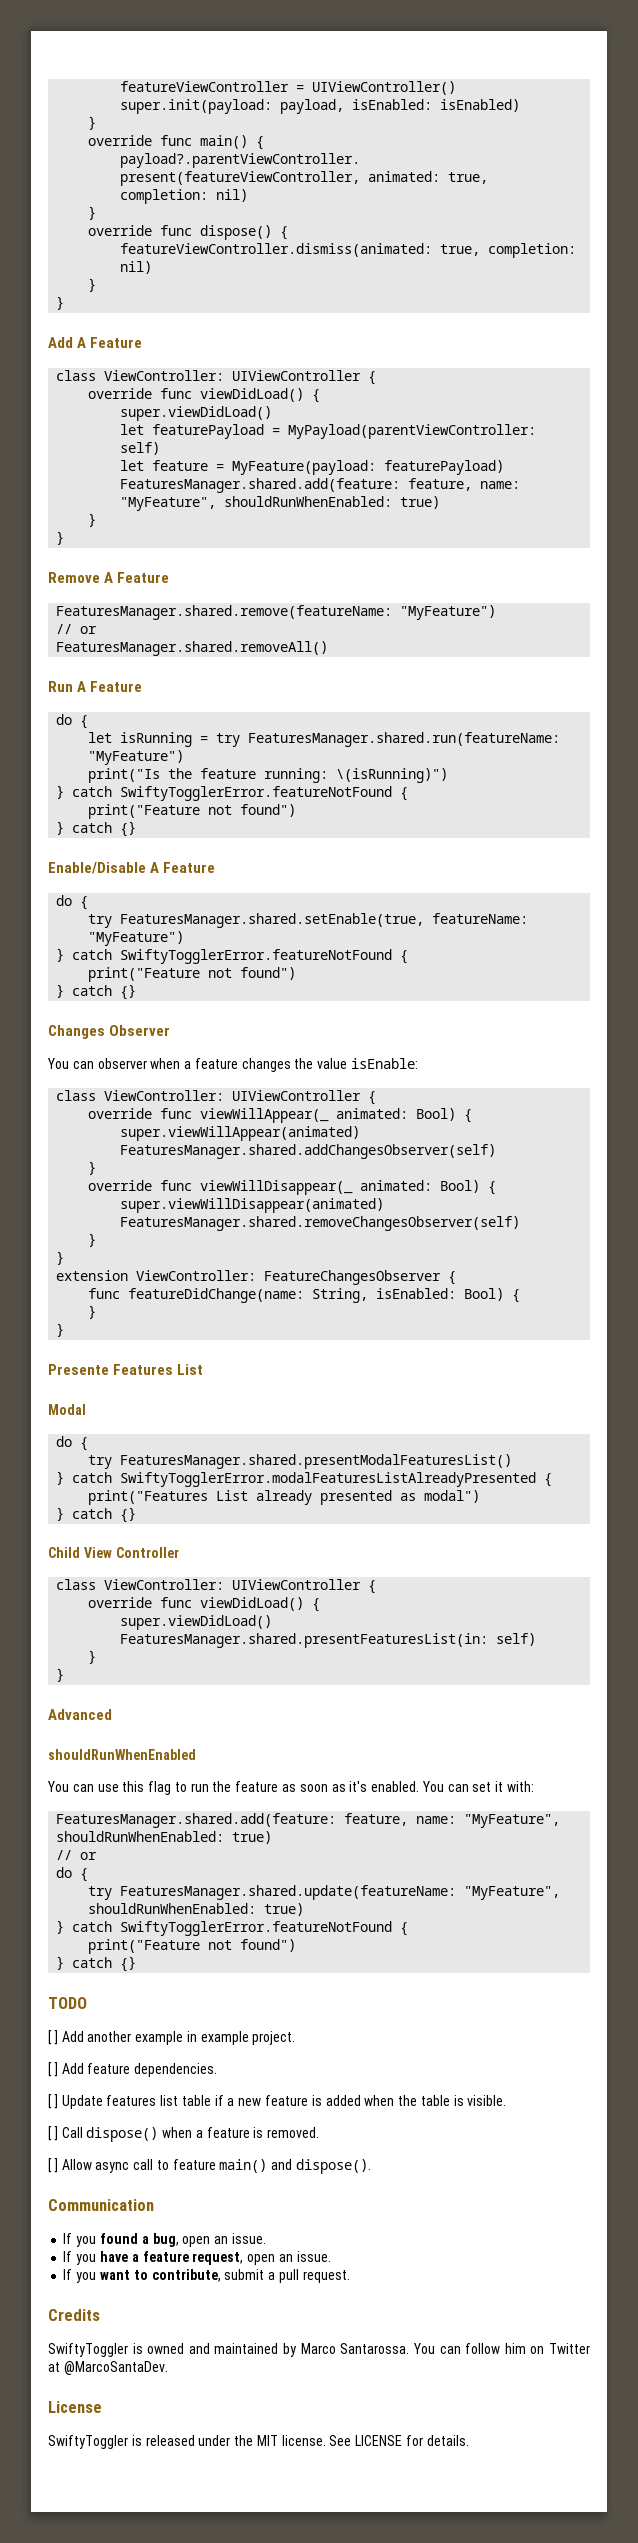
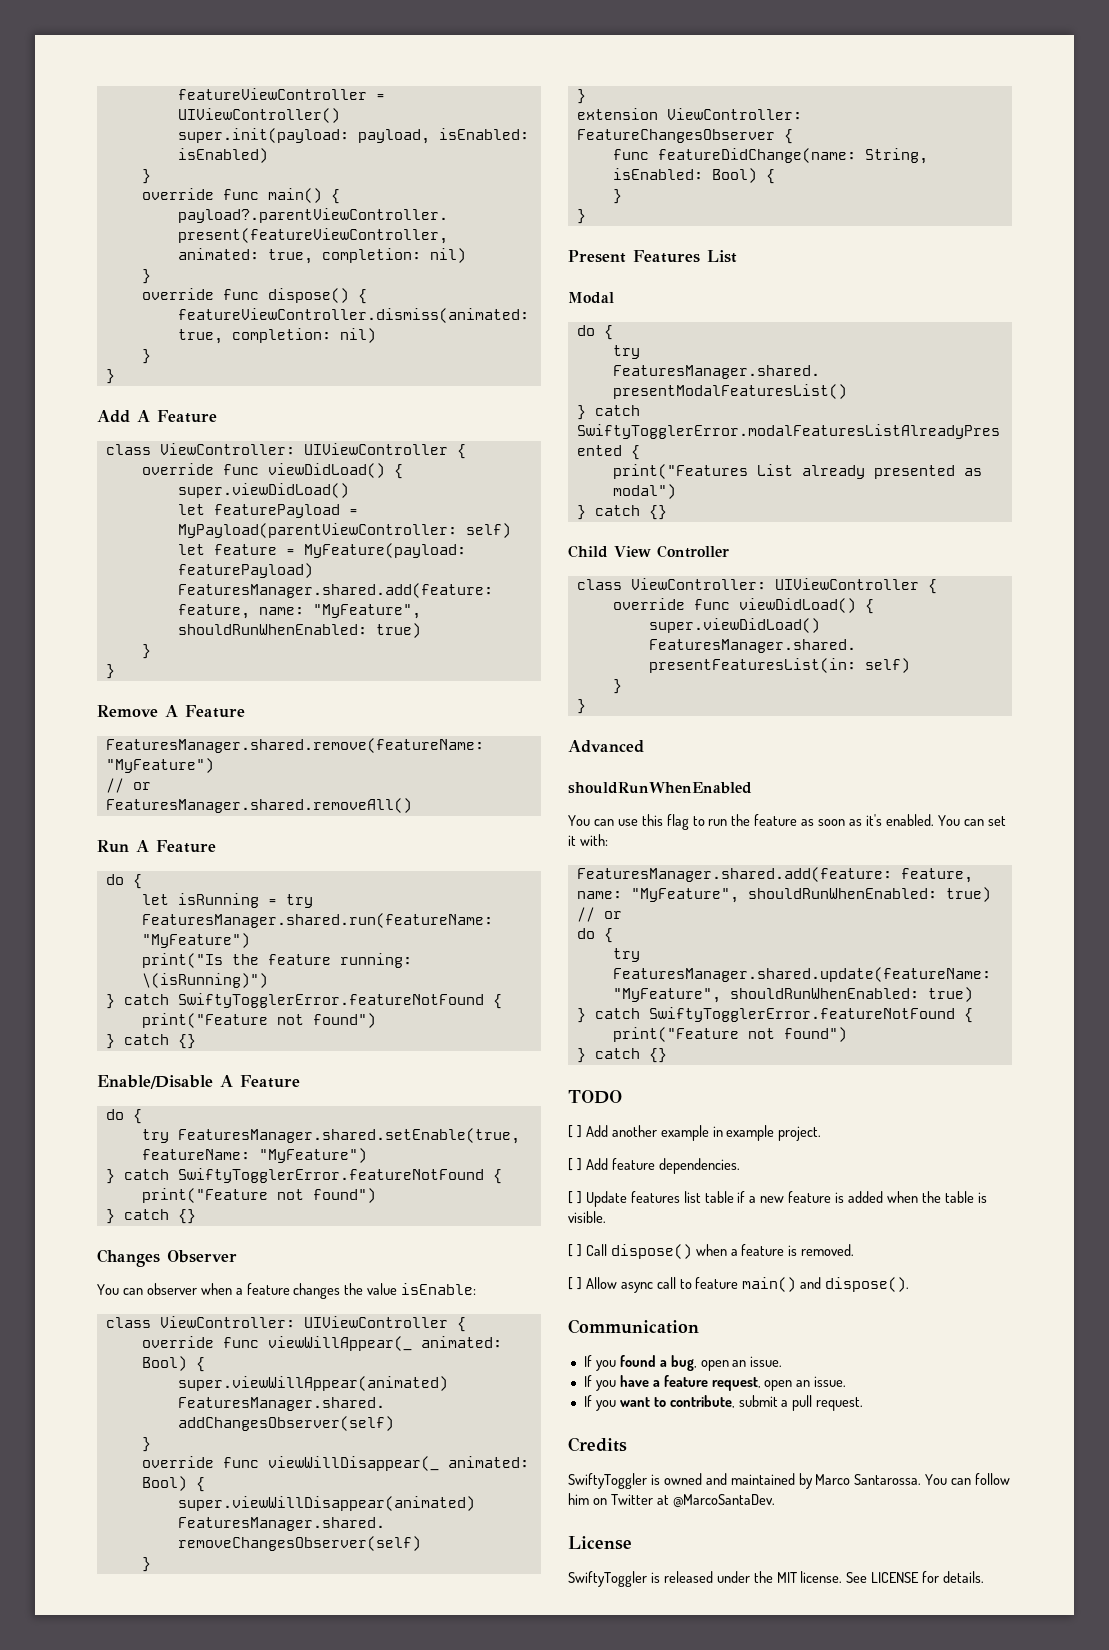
[48,1364,109,1375] Presente -> [568,250,626,263] Present

